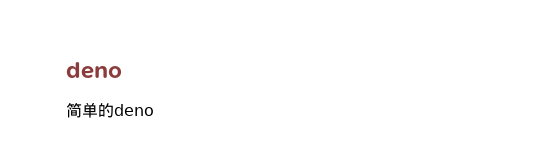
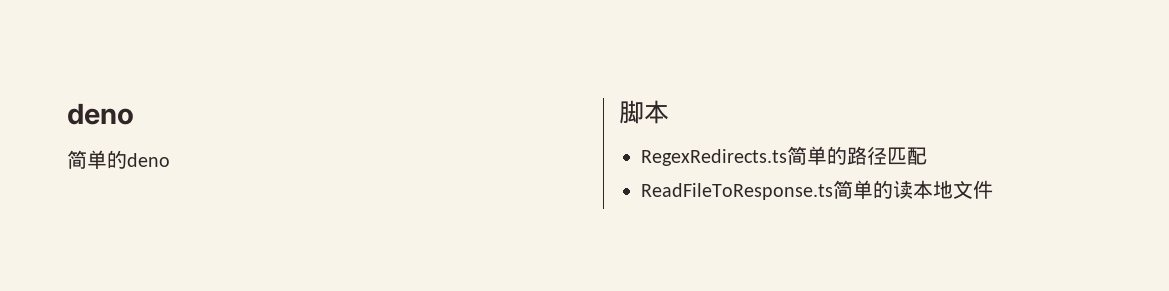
(154, 110) none -> [619,100,669,124] [641,146,927,166] [641,180,993,200] // 脚本 // RegexRedirects.ts简单的路径匹配 // ReadFileToResponse.ts简单的读本地文件

